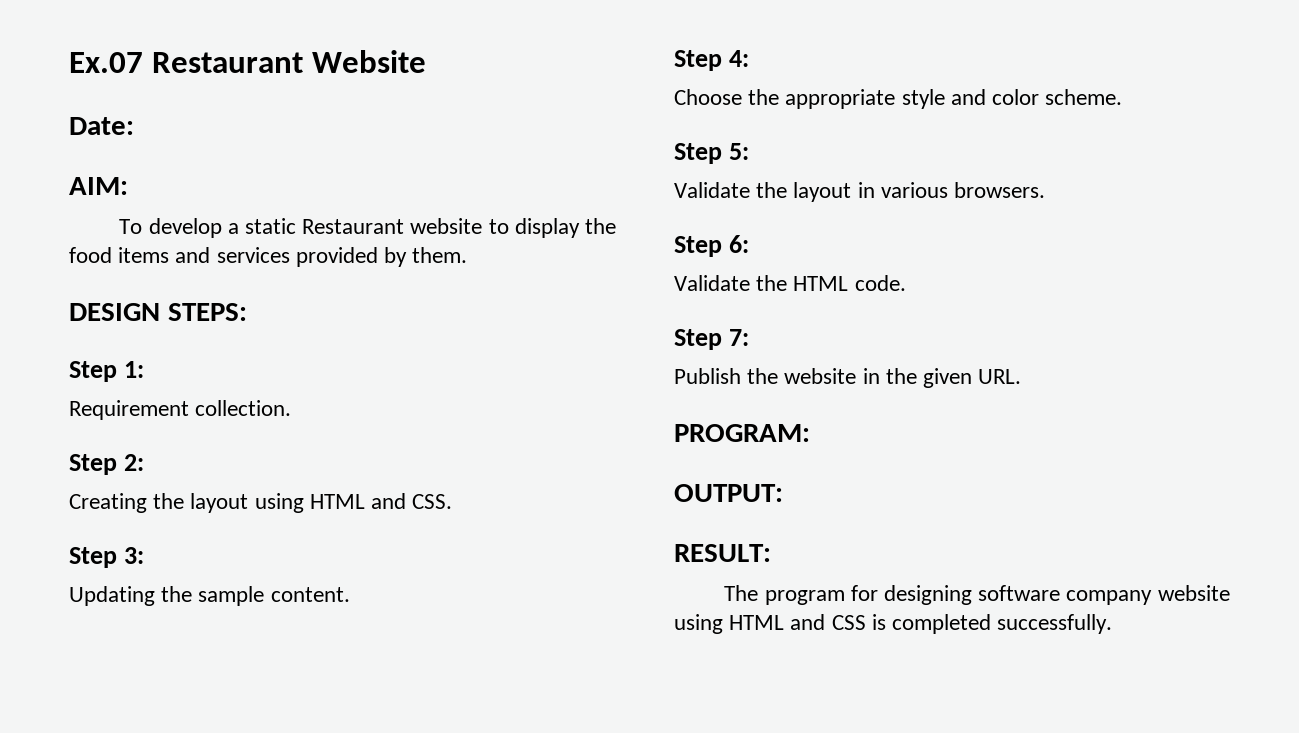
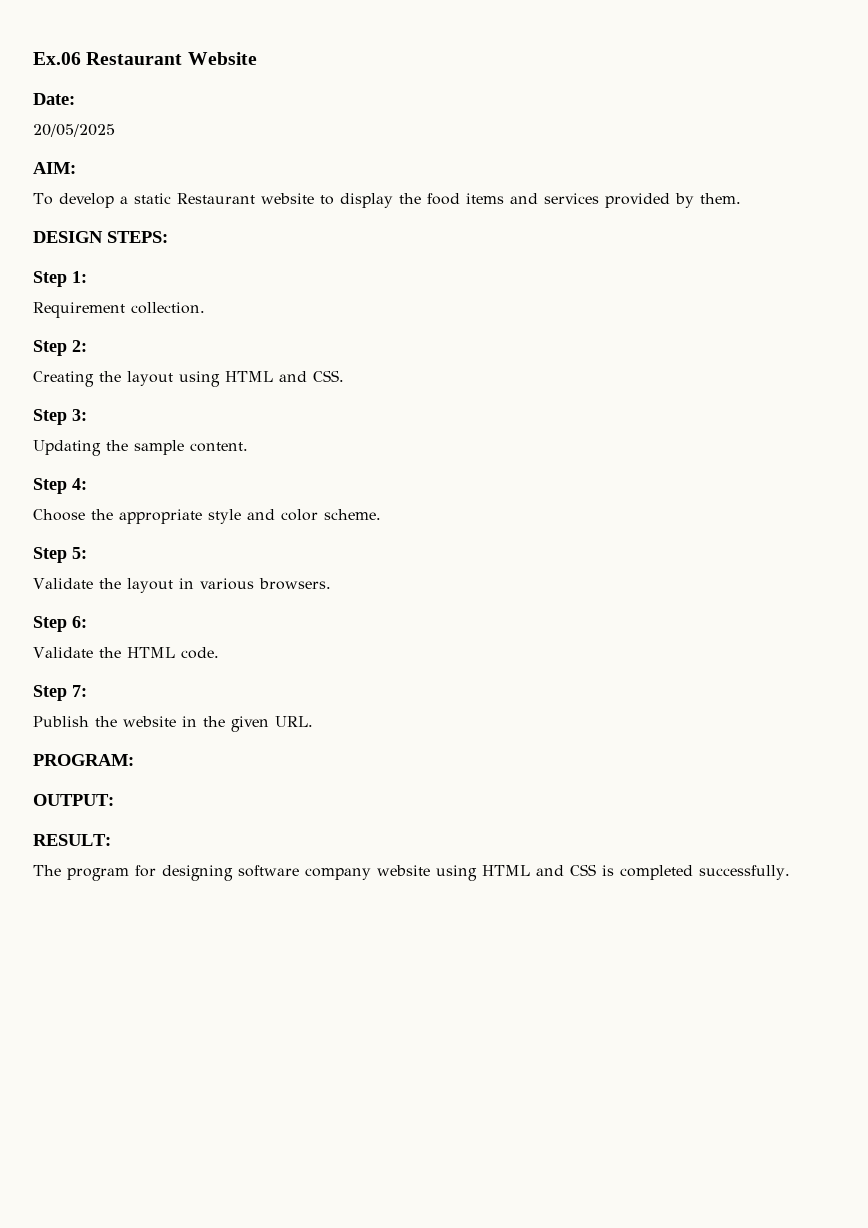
[69,52,143,73] Ex.07 -> [33,52,81,65] Ex.06
(134, 126) none -> [33,124,115,137] // 20/05/2025

